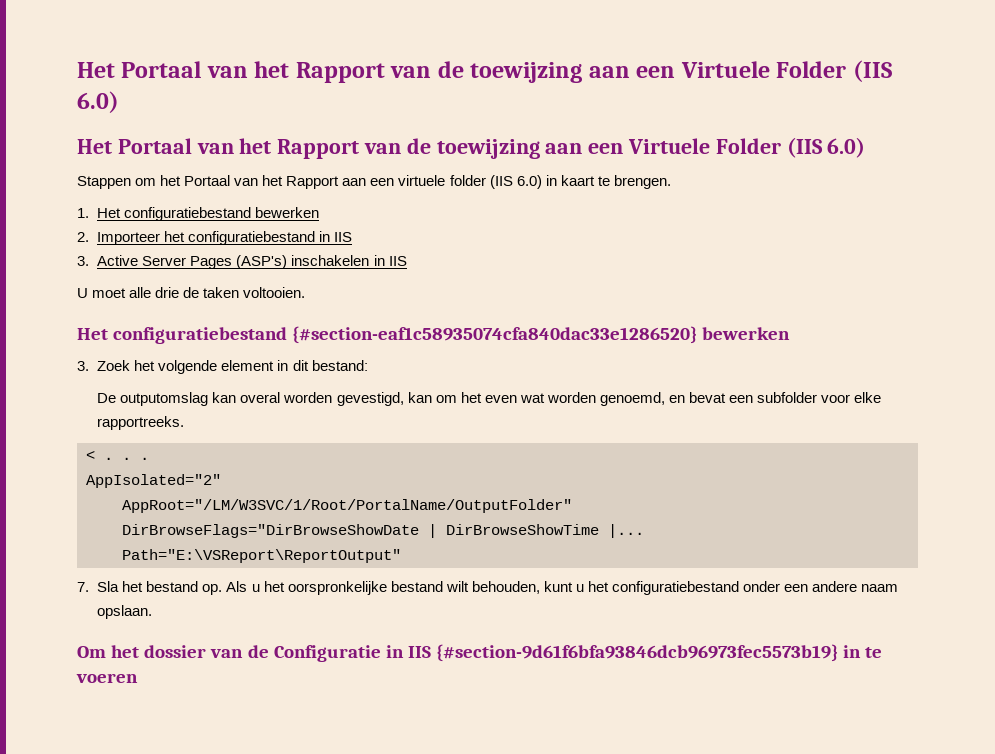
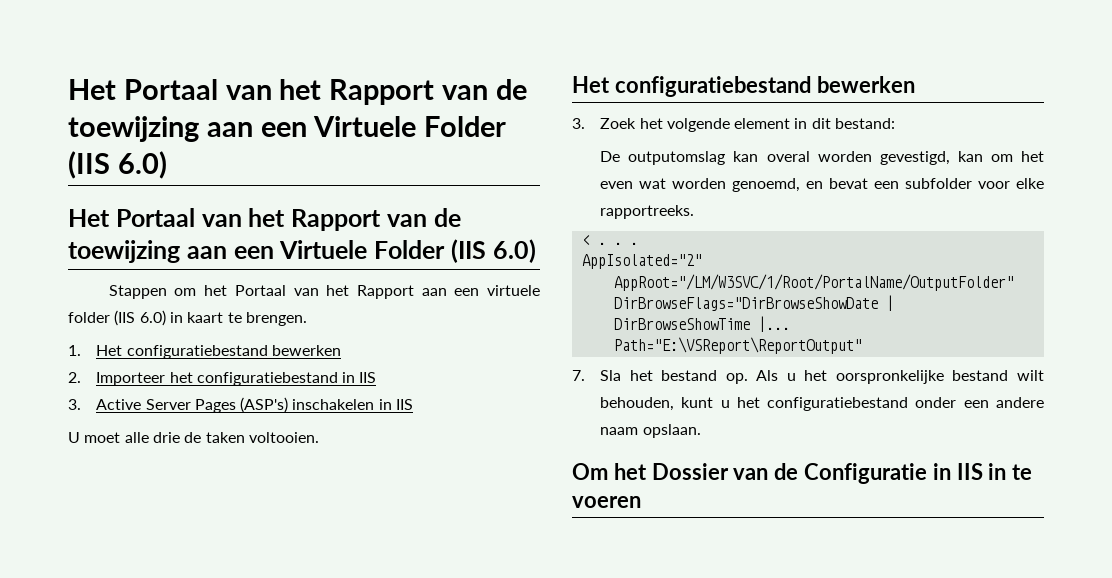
[292,326,698,344] {#section-eaf1c58935074cfa840dac33e1286520} -> (811, 86) none
[144,645,207,658] dossier -> [651,463,729,480] Dossier
[436,644,839,662] {#section-9d61f6bfa93846dcb96973fec5573b19} -> (983, 471) none

